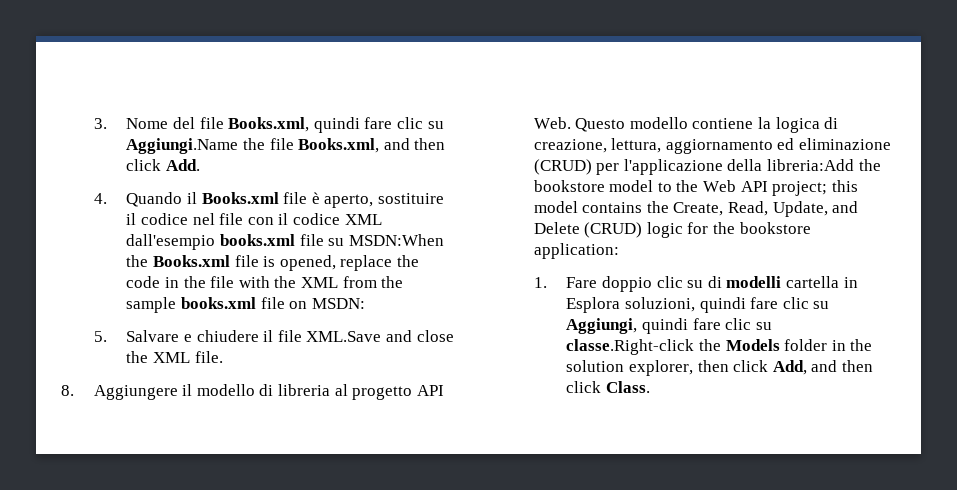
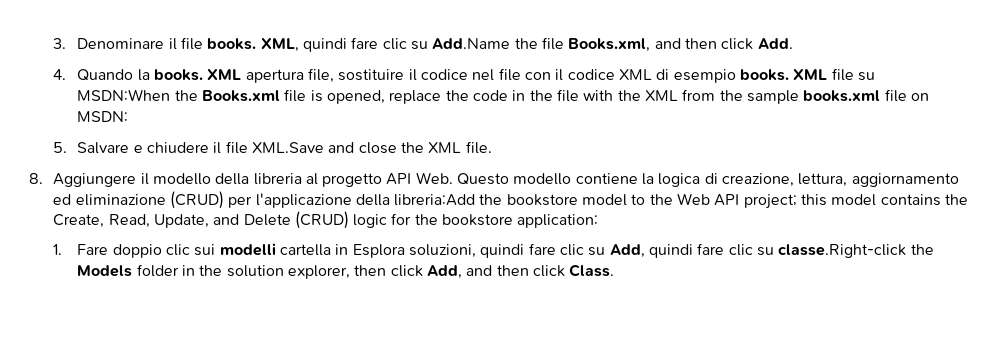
[126,117,444,133] [126,138,239,154] Nome del file Books.xml, quindi fare clic su Aggiungi.Name -> [77,37,511,52] Denominare il file books. XML, quindi fare clic su Add.Name
[187,192,374,208] il Books.xml file è aperto, -> [137,68,335,83] la books. XML apertura file,
[126,234,296,250] dall'esempio books.xml -> [656,69,828,83] di esempio books. XML
[259,384,274,396] di -> [215,173,250,185] della
[687,276,722,288] su di -> [194,244,216,256] sui
[566,318,638,334] Aggiungi, -> [609,244,645,258] Add,

